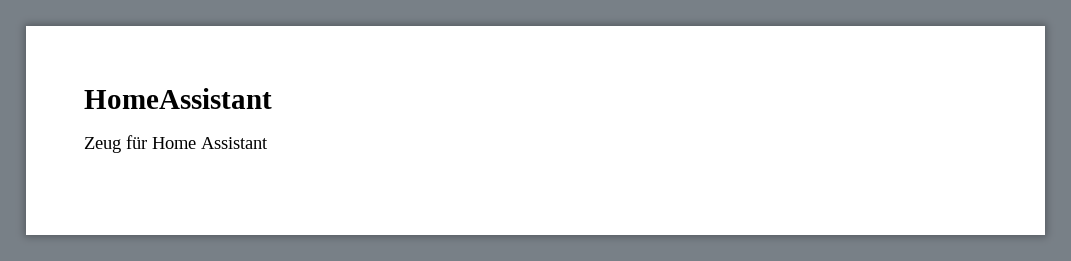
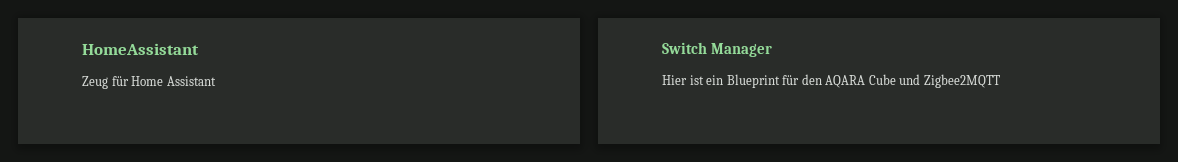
(268, 143) none -> [662,42,773,57] [662,74,1000,88] // Switch Manager // Hier ist ein Blueprint für den AQARA Cube und Zigbee2MQTT

